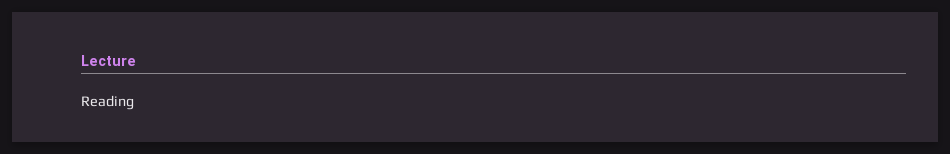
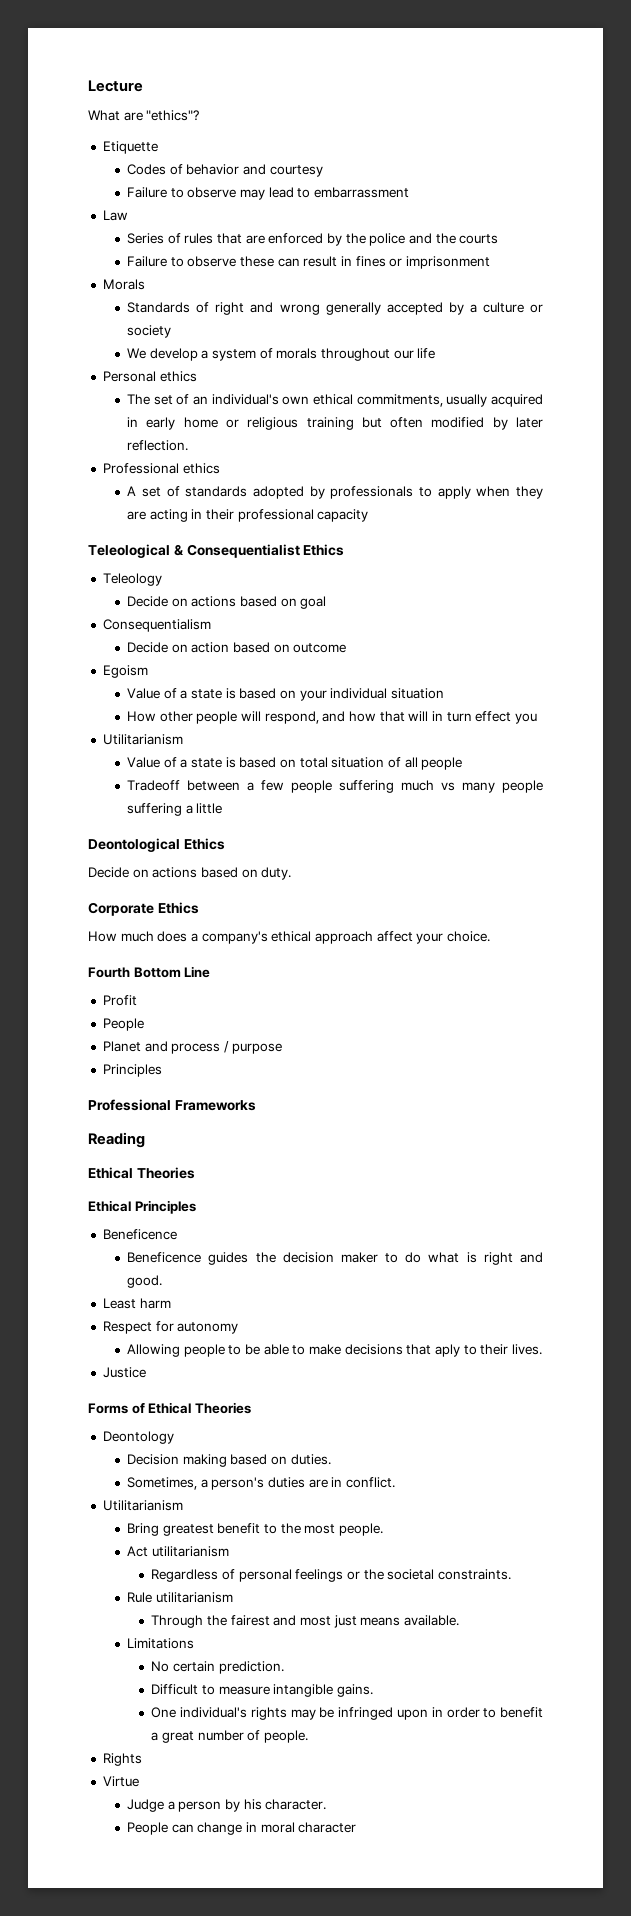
[81,95,134,110] Reading -> [88,110,200,121] [102,141,158,154] [127,164,323,177] [127,187,410,200] [102,210,128,221] [127,233,499,246] [127,256,490,269] [102,279,145,290] [127,302,543,315] [127,325,172,338] [127,348,436,361] [102,371,197,382] [127,394,543,407] [127,417,543,430] [127,440,189,451] [102,463,220,474] [127,486,544,499] [127,509,369,522] [88,544,345,558] [102,573,162,586] [127,596,327,609] [102,619,211,632] [127,642,347,653] [102,665,148,678] [127,688,444,701] [127,711,537,724] [102,734,183,745] [127,757,463,770] [127,780,543,793] [127,803,223,816] [88,838,225,852] [88,867,292,880] [88,902,199,916] [88,931,490,944] [88,966,211,978] [102,995,137,1006] [102,1018,144,1031] [102,1041,283,1054] [102,1064,162,1077] [88,1099,256,1111] [88,1132,145,1148] [88,1167,195,1179] [88,1200,196,1214] [102,1229,177,1240] [127,1252,544,1265] [127,1275,163,1288] [102,1298,171,1309] [102,1321,239,1334] [127,1344,542,1357] [102,1367,146,1378] [88,1402,251,1414] [102,1431,174,1444] [127,1454,331,1467] [127,1477,396,1490] [102,1500,183,1511] [127,1523,384,1536] [127,1546,229,1557] [151,1569,511,1582] [127,1592,233,1603] [151,1615,459,1628] [127,1638,195,1649] [151,1661,284,1674] [151,1684,374,1697] [151,1707,543,1720] [151,1730,309,1743] [102,1753,142,1766] [102,1776,139,1787] [127,1799,327,1812] [127,1822,357,1835] What are "ethics"? // Etiquette // Codes of behavior and courtesy // Failure to observe may lead to embarrassment // Law // Series of rules that are enforced by the police and the courts // Failure to observe these can result in fines or imprisonment // Morals // Standards of right and wrong generally accepted by a culture or society // We develop a system of morals throughout our life // Personal ethics // The set of an individual's own ethical commitments, usually acquired in early home or religious training but often modified by later reflection. // Professional ethics // A set of standards adopted by professionals to apply when they are acting in their professional capacity // Teleological & Consequentialist Ethics // Teleology // Decide on actions based on goal // Consequentialism // Decide on action based on outcome // Egoism // Value of a state is based on your individual situation // How other people will respond, and how that will in turn effect you // Utilitarianism // Value of a state is based on total situation of all people // Tradeoff between a few people suffering much vs many people suffering a little // Deontological Ethics // Decide on actions based on duty. // Corporate Ethics // How much does a company's ethical approach affect your choice. // Fourth Bottom Line // Profit // People // Planet and process / purpose // Principles // Professional Frameworks // Reading // Ethical Theories // Ethical Principles // Beneficence // Beneficence guides the decision maker to do what is right and good. // Least harm // Respect for autonomy // Allowing people to be able to make decisions that aply to their lives. // Justice // Forms of Ethical Theories // Deontology // Decision making based on duties. // Sometimes, a person's duties are in conflict. // Utilitarianism // Bring greatest benefit to the most people. // Act utilitarianism // Regardless of personal feelings or the societal constraints. // Rule utilitarianism // Through the fairest and most just means available. // Limitations // No certain prediction. // Difficult to measure intangible gains. // One individual's rights may be infringed upon in order to benefit a great number of people. // Rights // Virtue // Judge a person by his character. // People can change in moral character

